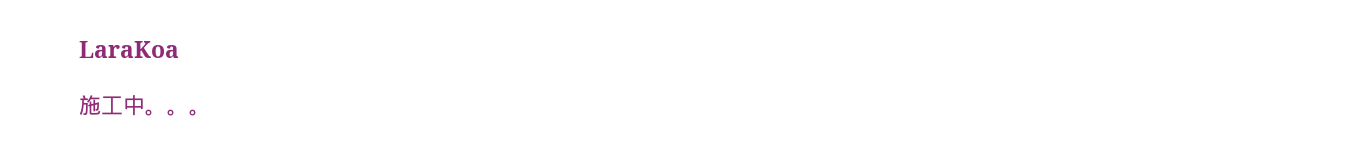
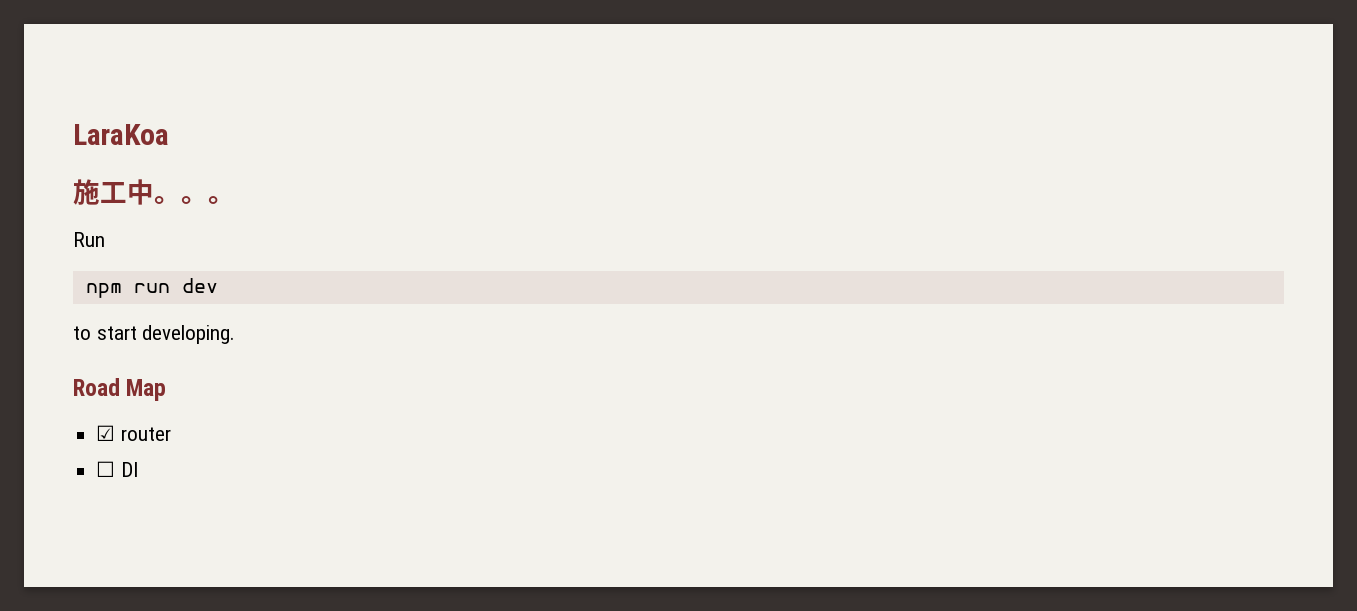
(211, 112) none -> [73,232,105,247] [85,278,218,298] [73,325,236,344] [73,378,167,401] [96,425,171,441] [96,461,139,477] // Run // npm run dev // to start developing. // Road Map // ☑ router // ☐ DI

